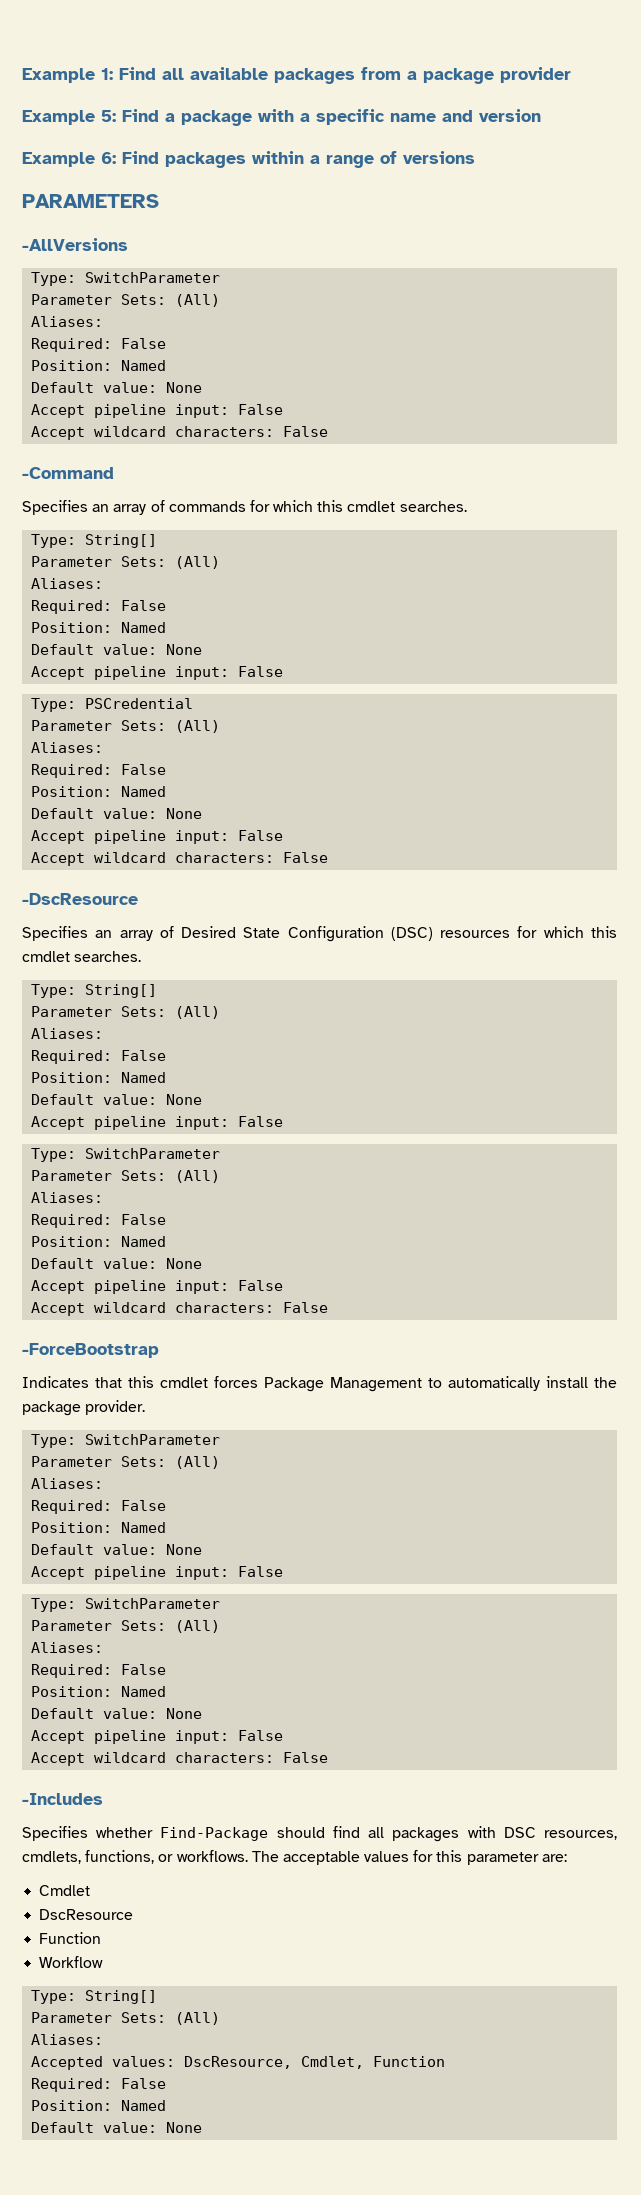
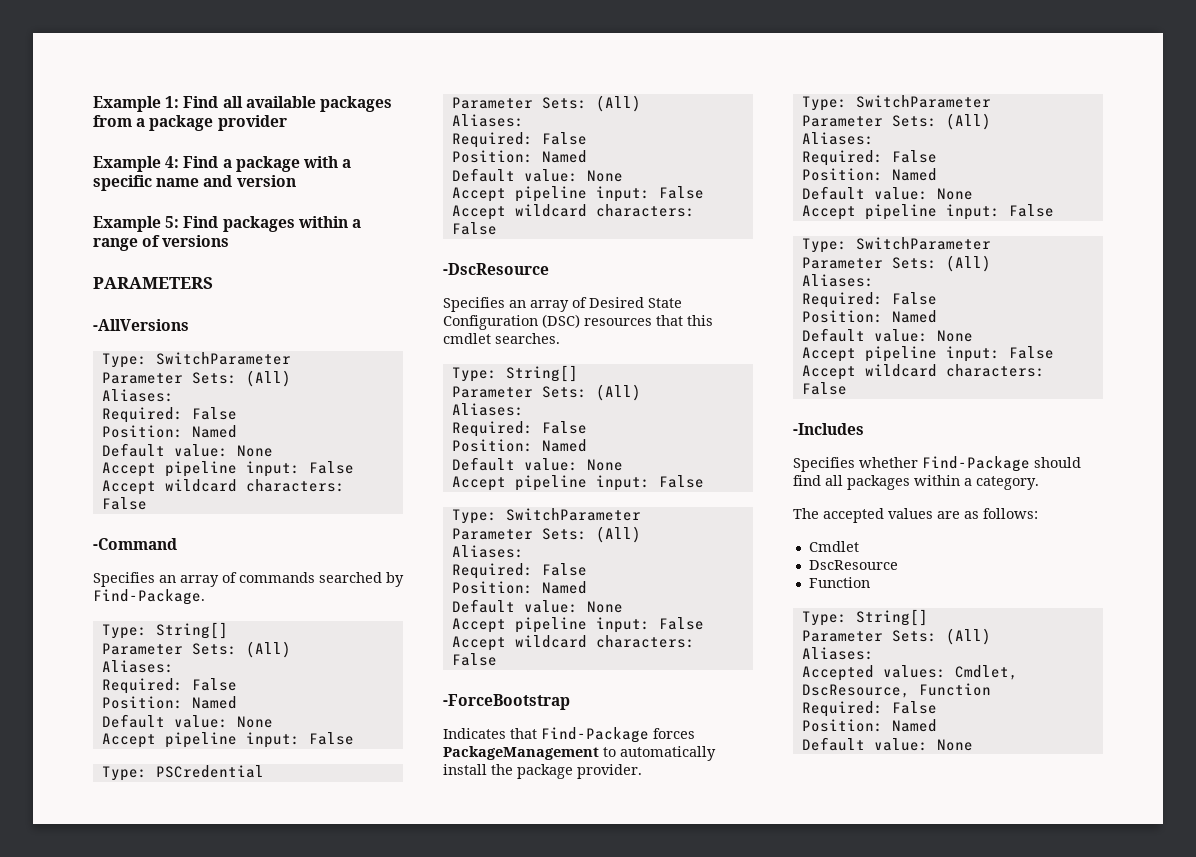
[101,110,116,122] 5: -> [165,156,180,168] 4:
[101,152,116,164] 6: -> [165,216,180,228] 5:
[249,500,467,512] for which this cmdlet searches. -> [319,572,404,587] [93,589,205,605] searched by Find-Package.
[517,926,584,938] for which -> [656,315,683,326] that
[128,1376,422,1392] this cmdlet forces Package Management -> [541,727,695,743] [443,746,599,760] Find-Package forces PackageManagement
[467,1826,617,1840] [22,1850,567,1865] with DSC resources, cmdlets, functions, or workflows. The acceptable values for this parameter are: -> [914,475,1039,490] [793,508,1038,523] within a category. // The accepted values are as follows:
[39,1956,104,1968] // Workflow -> (870, 582) none
[184,2056,365,2069] DscResource, Cmdlet, -> [954,665,1018,680] [801,684,910,698] Cmdlet, DscResource,

